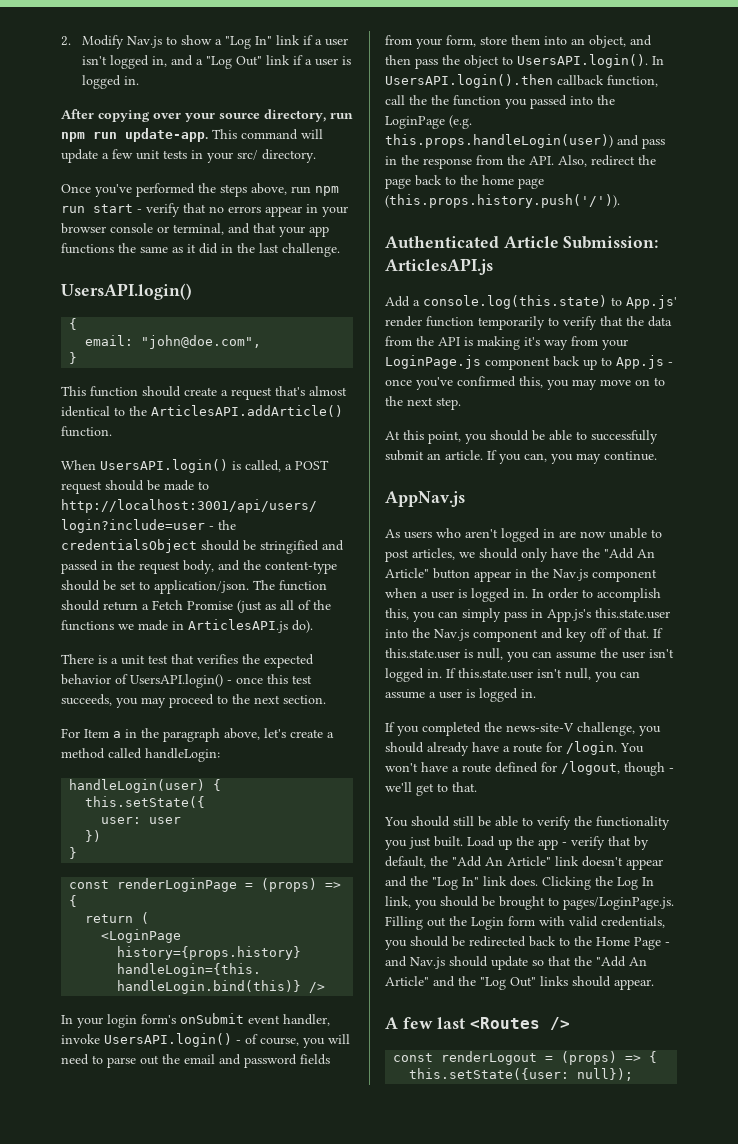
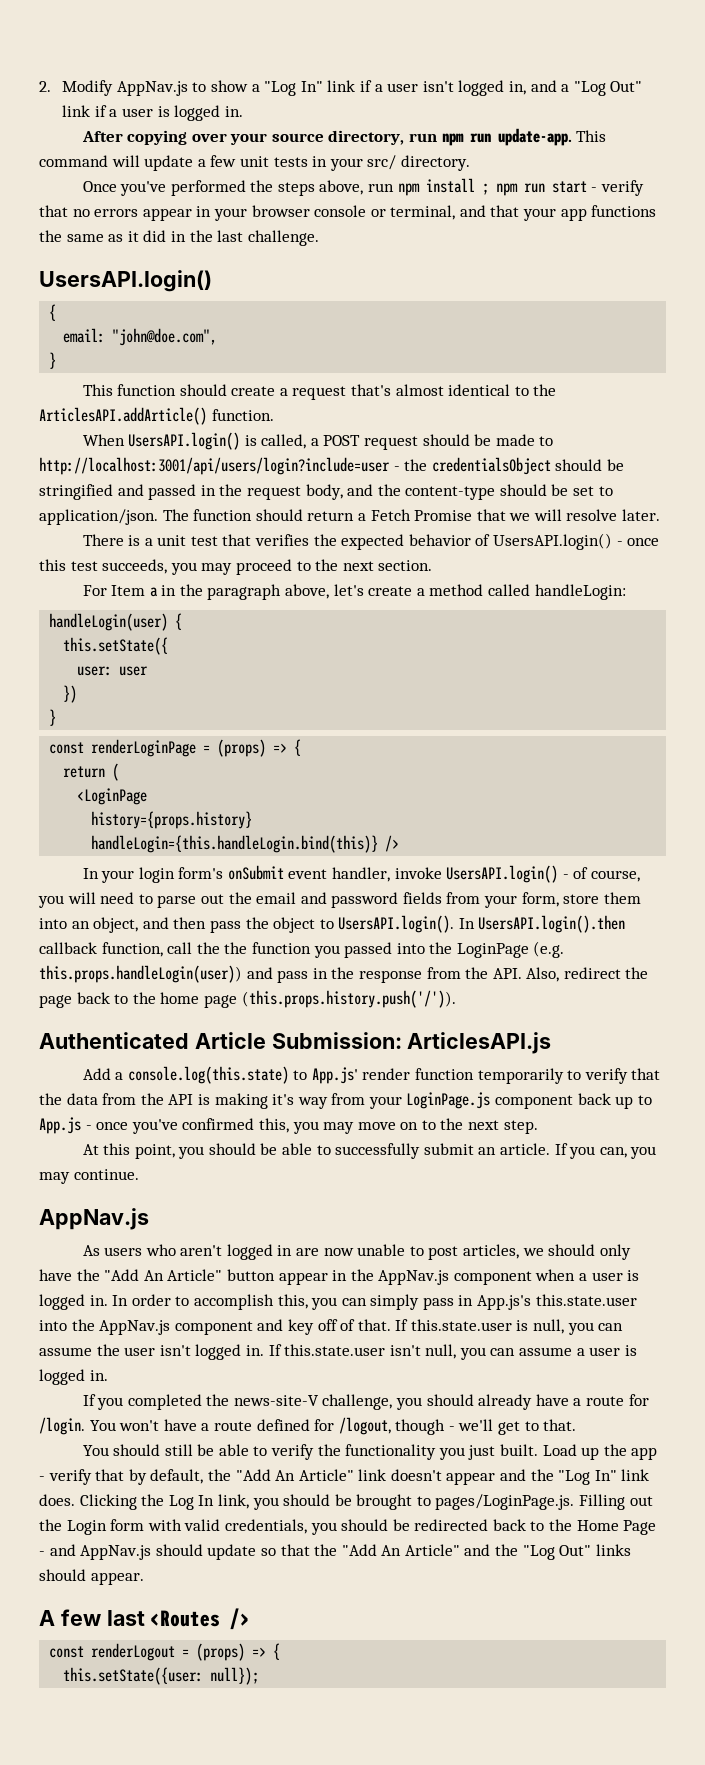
[127,36,163,48] Nav.js -> [116,81,188,96] AppNav.js
(339, 191) none -> [425,178,518,196] install ; npm
[237,600,331,613] [61,619,313,633] (just as all of the functions we made in ArticlesAPI.js do). -> [476,509,661,521] that we will resolve later.
[553,569,588,581] Nav.js -> [378,1270,450,1285] AppNav.js
[434,629,469,641] Nav.js -> [99,1320,171,1335] AppNav.js
[410,957,445,969] Nav.js -> [80,1545,152,1560] AppNav.js

